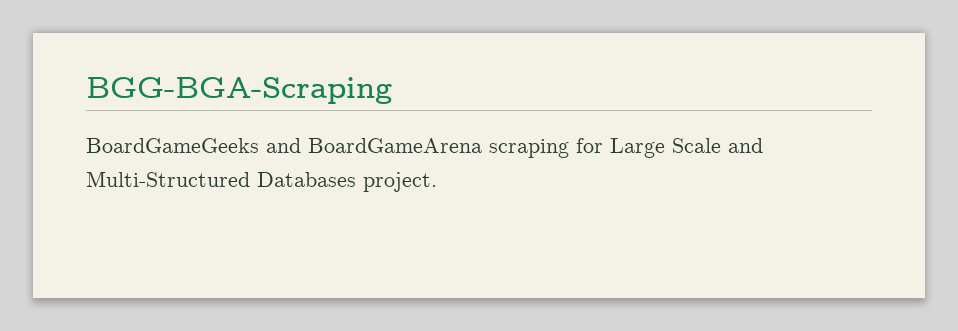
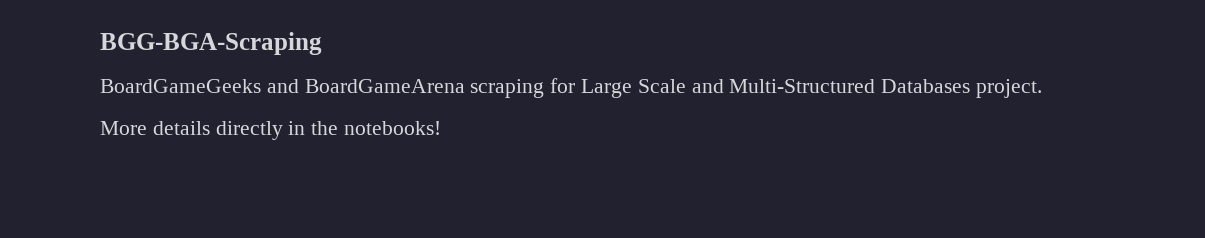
(437, 182) none -> [100,121,442,140] // More details directly in the notebooks!

